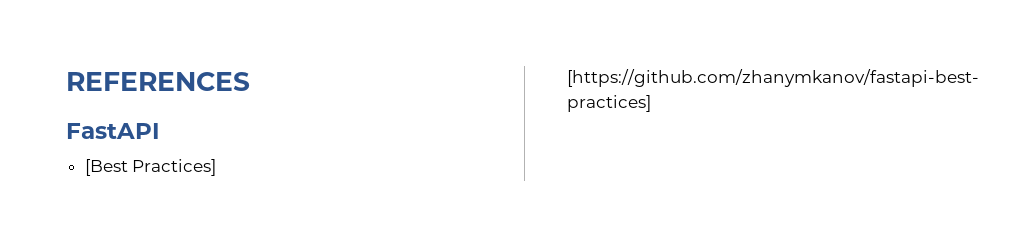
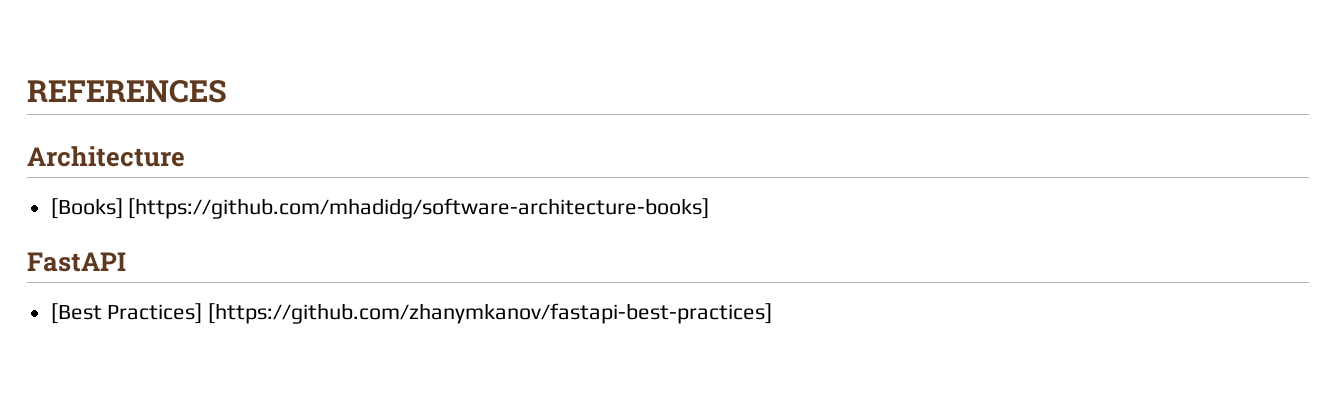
(250, 81) none -> [27,146,185,167] [50,198,710,219] // Architecture // [Books] [https://github.com/mhadidg/software-architecture-books]

